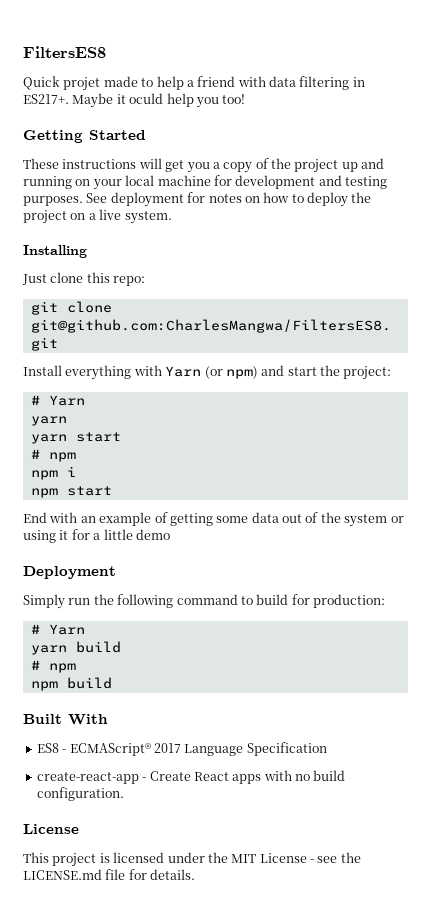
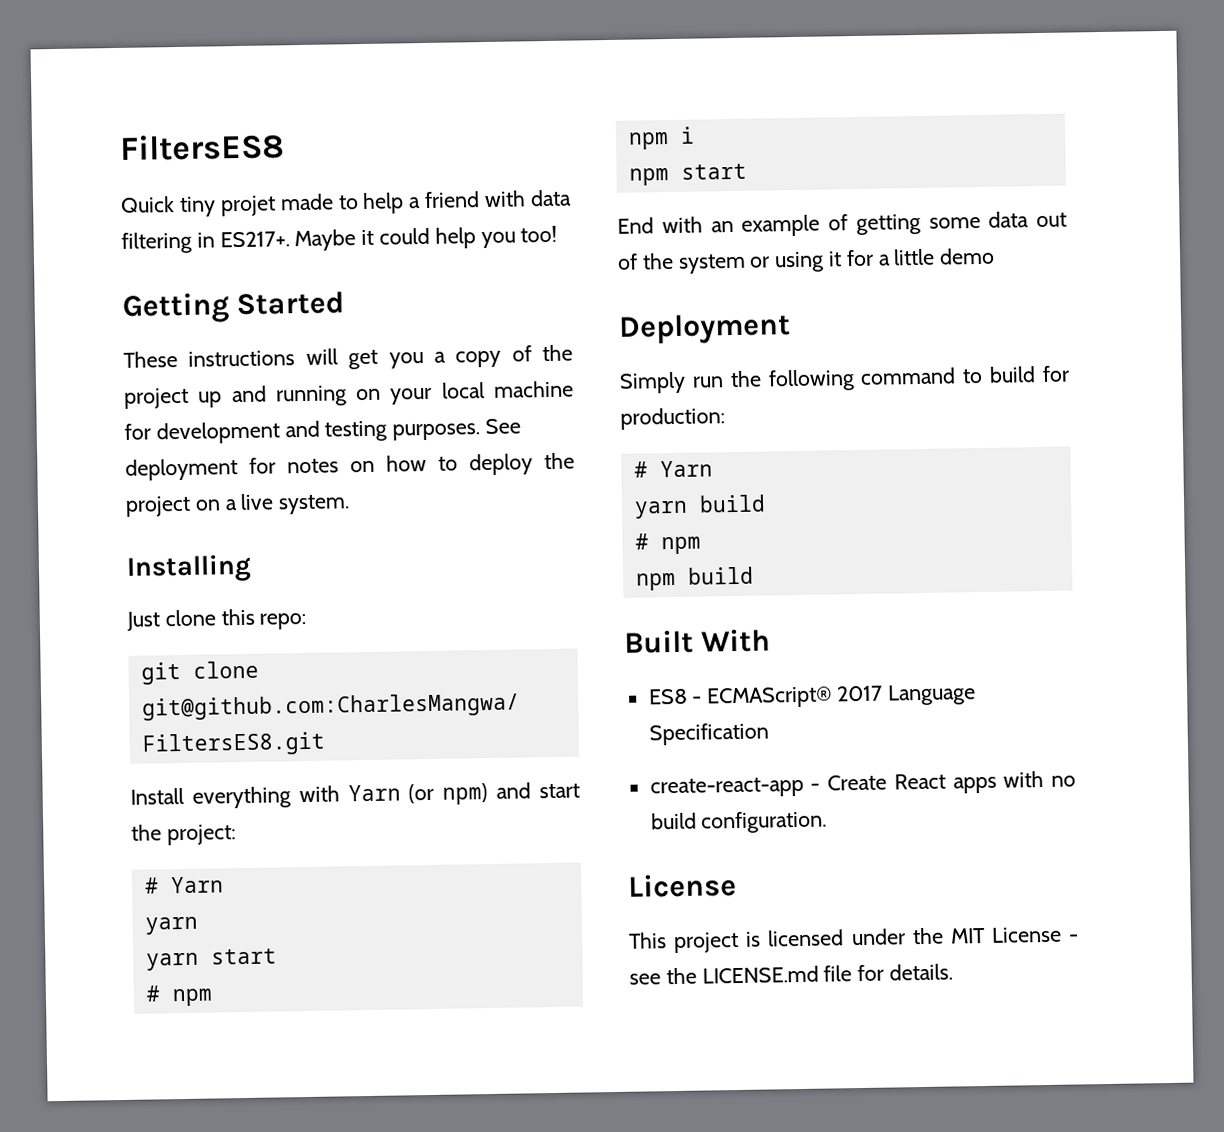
(60, 83) none -> [178,196,216,217] tiny
[129,93,164,104] oculd -> [379,227,431,245] could

